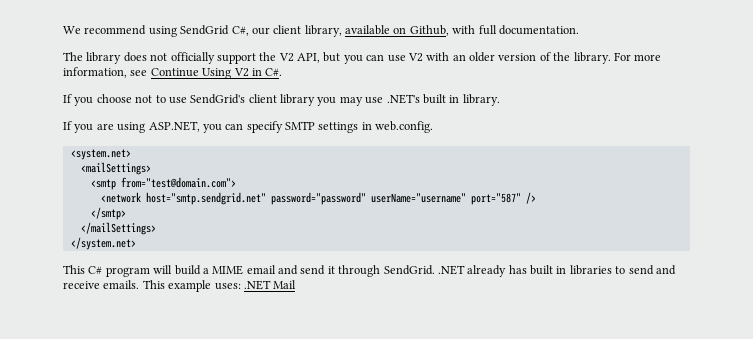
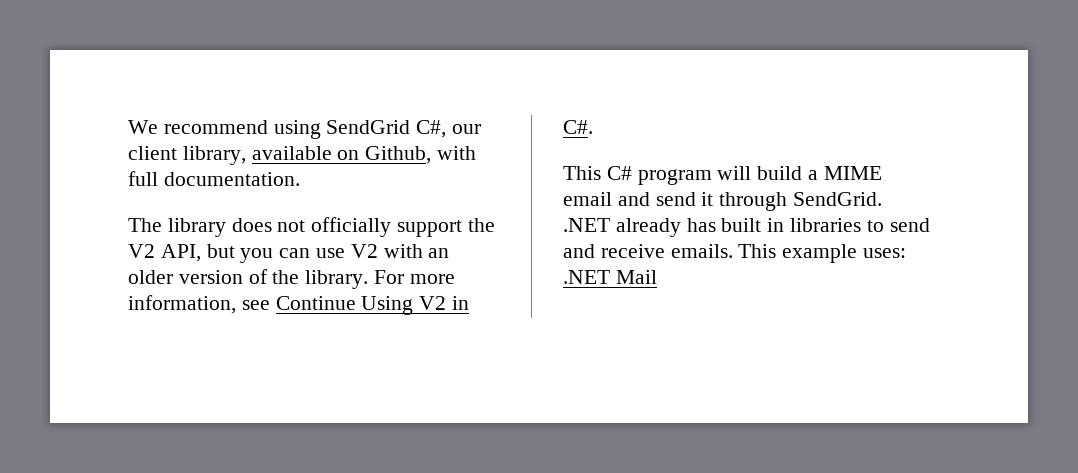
[63,94,500,106] [63,121,434,133] [70,149,131,160] [80,162,151,175] [90,177,236,190] [100,192,536,205] [90,207,126,220] [80,222,156,235] [70,237,136,250] // If you choose not to use SendGrid's client library you may use .NET's built in library. // If you are using ASP.NET, you can specify SMTP settings in web.config. // <system.net> // <mailSettings> // <smtp from="test@domain.com"> // <network host="smtp.sendgrid.net" password="password" userName="username" port="587" /> // </smtp> // </mailSettings> // </system.net> -> (593, 127) none

